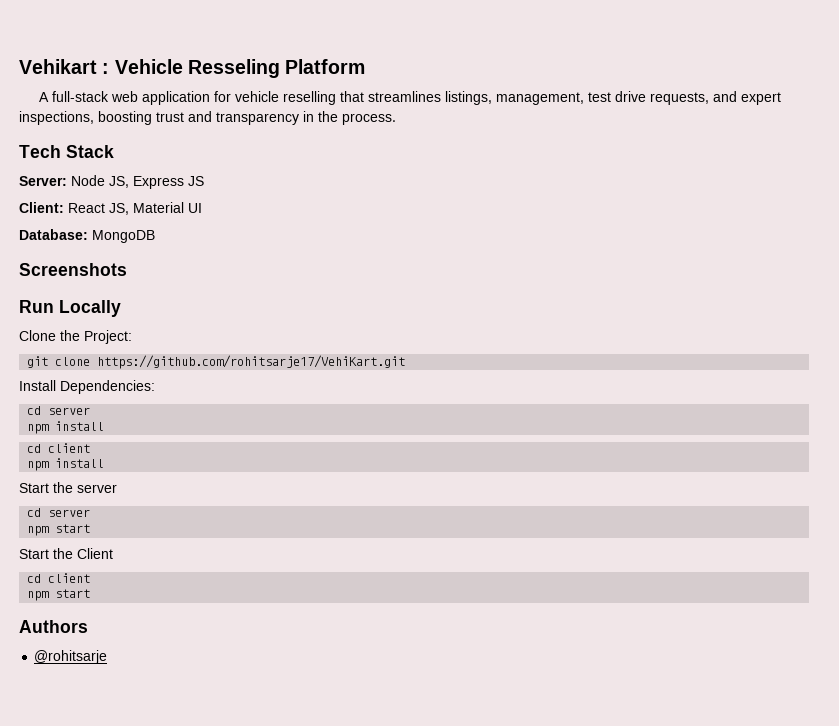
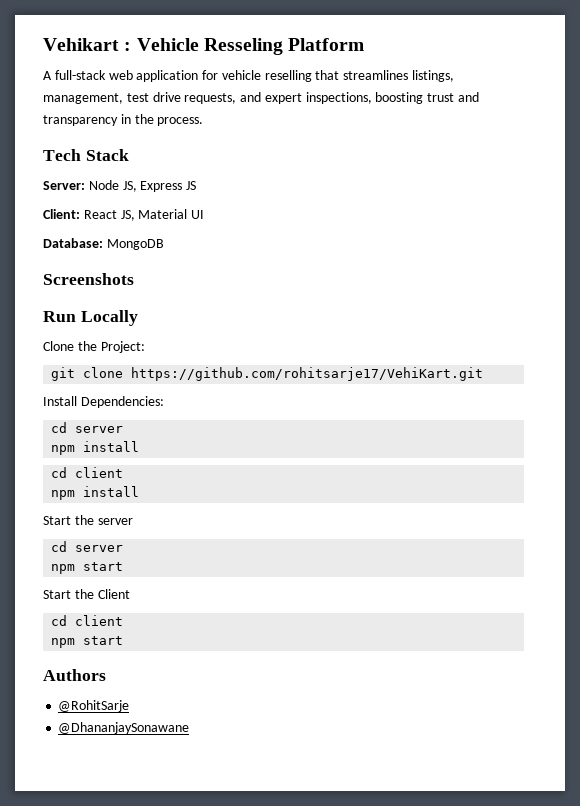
[34,650,108,664] @rohitsarje -> [58,700,130,712] [58,722,190,734] @RohitSarje // @DhananjaySonawane

